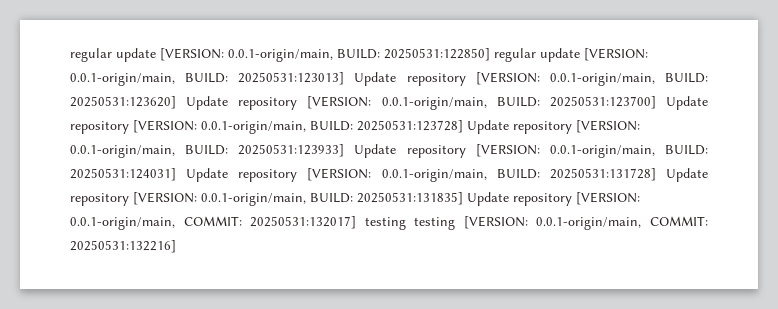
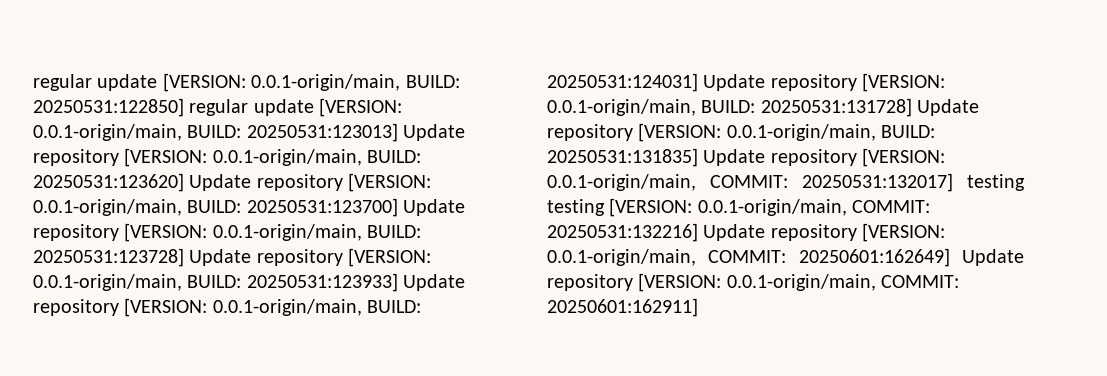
(176, 246) none -> [703,223,946,242] [547,248,1024,267] [547,273,960,292] [547,298,698,317] Update repository [VERSION: 0.0.1-origin/main, COMMIT: 20250601:162649] Update repository [VERSION: 0.0.1-origin/main, COMMIT: 20250601:162911]

